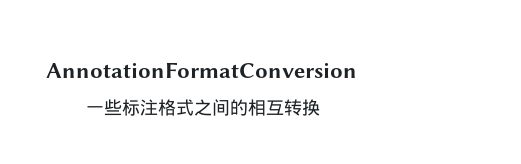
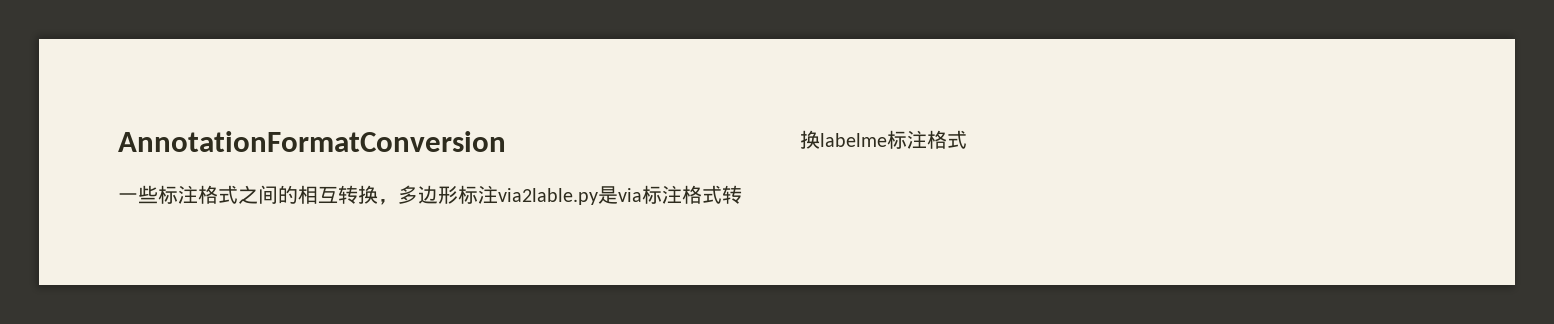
(320, 107) none -> [378,185,742,205] [800,130,967,149] ，多边形标注via2lable.py是via标注格式转换labelme标注格式

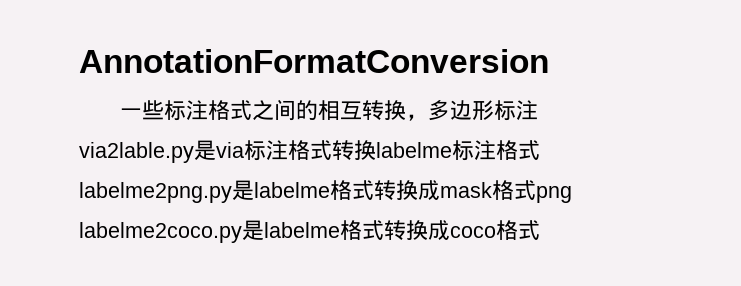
(498, 194) none -> (539, 110) //
(967, 139) none -> [79,180,572,203] [79,220,540,243] // labelme2png.py是labelme格式转换成mask格式png // labelme2coco.py是labelme格式转换成coco格式

